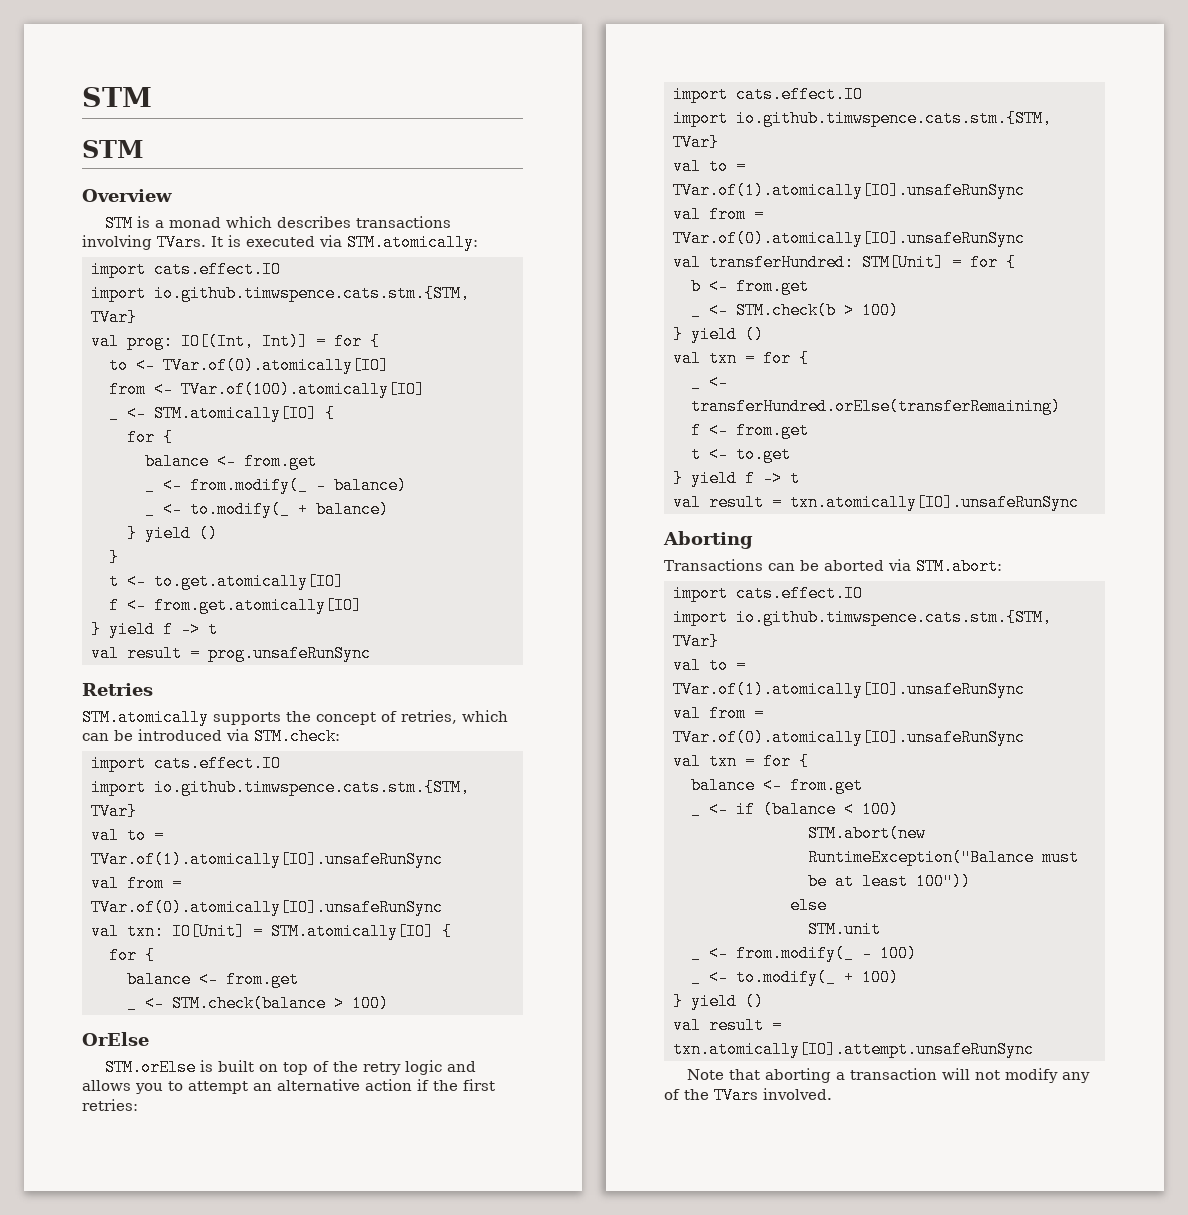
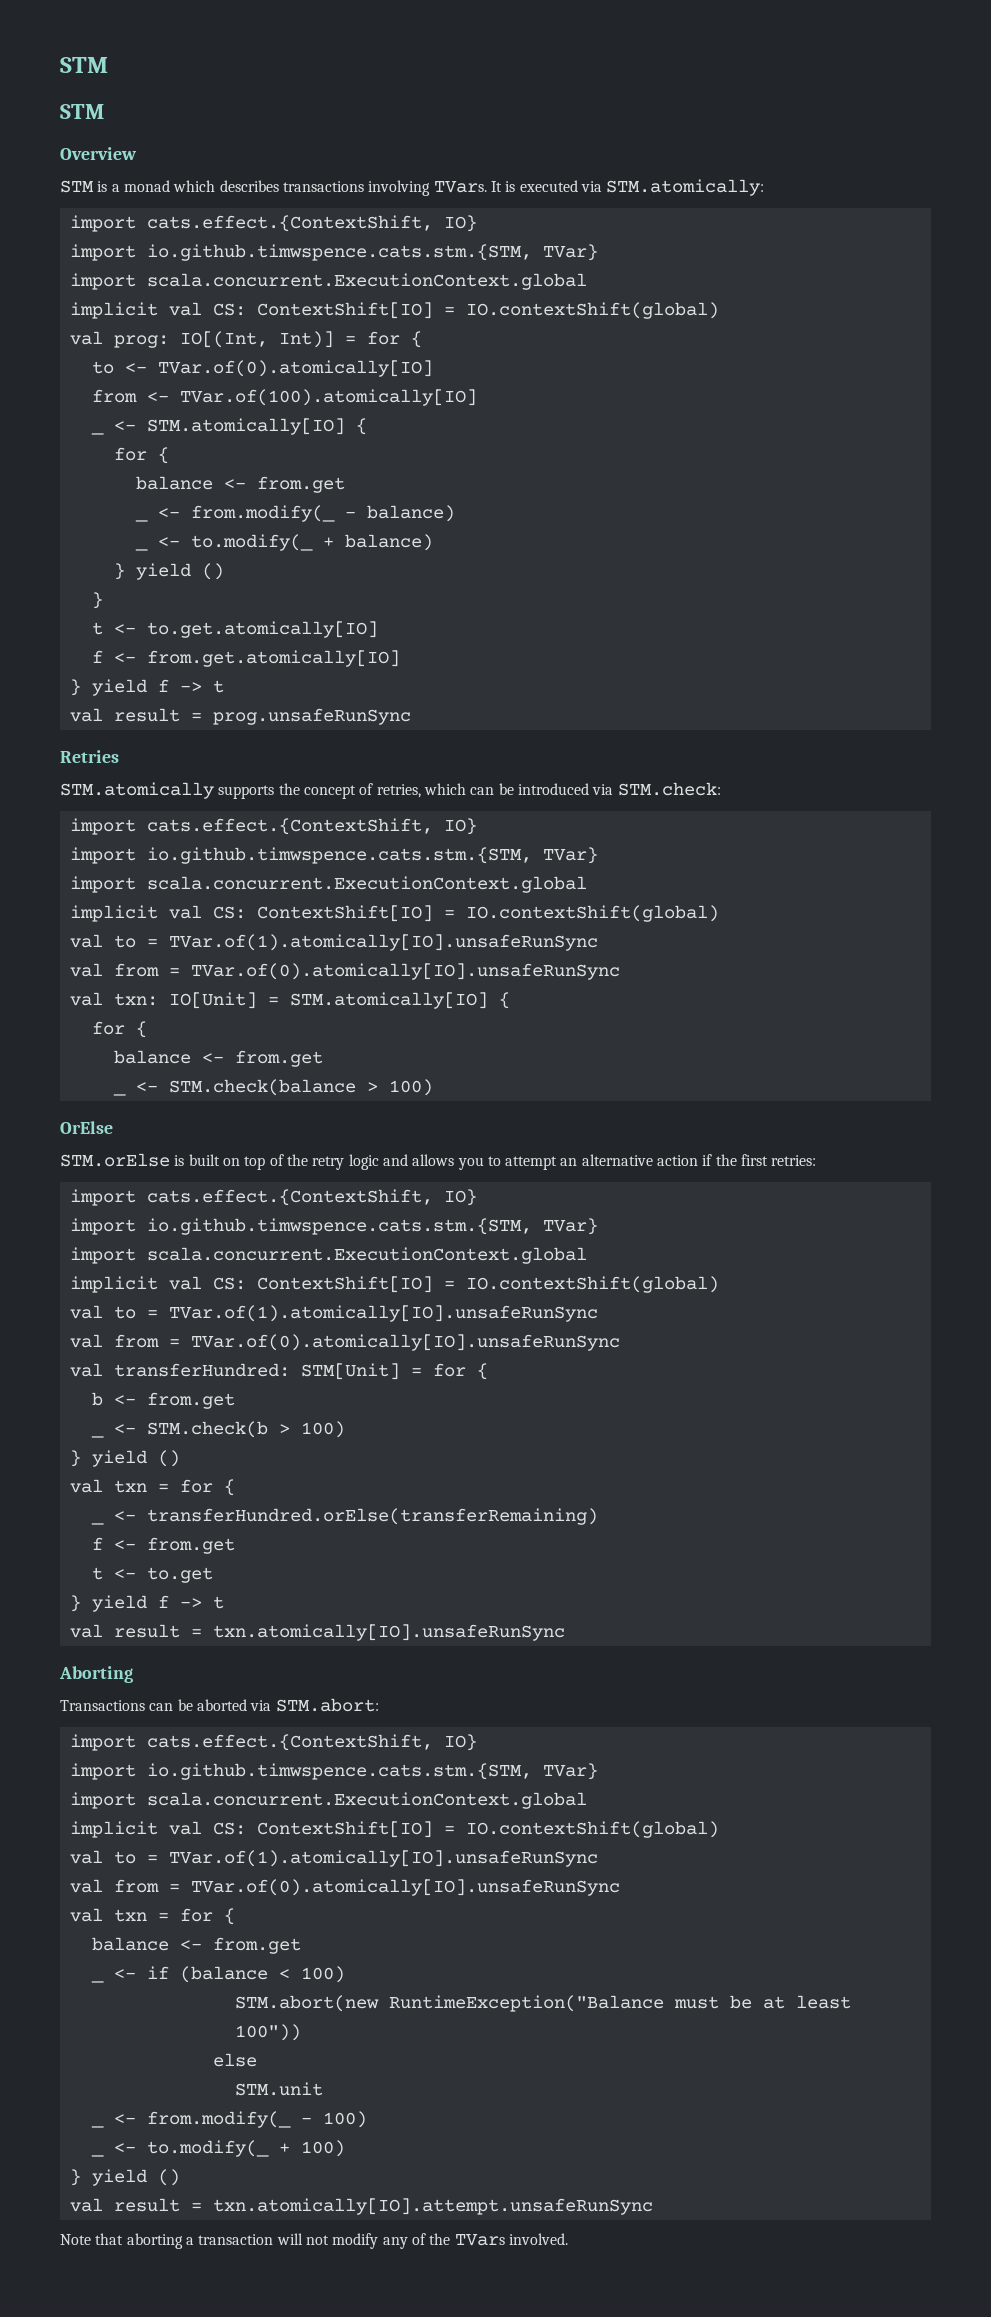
[154,261,281,278] [91,285,470,302] [91,309,137,326] cats.effect.IO // import io.github.timwspence.cats.stm.{STM, TVar} -> [146,215,477,232] [69,244,598,261] [69,273,587,290] [69,302,719,319] cats.effect.{ContextShift, IO} // import io.github.timwspence.cats.stm.{STM, TVar} // import scala.concurrent.ExecutionContext.global // implicit val CS: ContextShift[IO] = IO.contextShift(global)
[154,755,281,772] [91,779,470,796] [91,803,137,820] cats.effect.IO // import io.github.timwspence.cats.stm.{STM, TVar} -> [146,818,477,835] [69,847,598,864] [69,876,587,893] [69,905,719,922] cats.effect.{ContextShift, IO} // import io.github.timwspence.cats.stm.{STM, TVar} // import scala.concurrent.ExecutionContext.global // implicit val CS: ContextShift[IO] = IO.contextShift(global)
[736,86,863,103] [673,110,1052,127] [673,134,719,151] cats.effect.IO // import io.github.timwspence.cats.stm.{STM, TVar} -> [146,1189,477,1206] [69,1218,598,1235] [69,1247,587,1264] [69,1276,719,1293] cats.effect.{ContextShift, IO} // import io.github.timwspence.cats.stm.{STM, TVar} // import scala.concurrent.ExecutionContext.global // implicit val CS: ContextShift[IO] = IO.contextShift(global)
[736,585,863,602] [673,609,1052,626] [673,633,719,650] cats.effect.IO // import io.github.timwspence.cats.stm.{STM, TVar} -> [146,1734,477,1751] [69,1763,598,1780] [69,1792,587,1809] [69,1821,719,1838] cats.effect.{ContextShift, IO} // import io.github.timwspence.cats.stm.{STM, TVar} // import scala.concurrent.ExecutionContext.global // implicit val CS: ContextShift[IO] = IO.contextShift(global)

